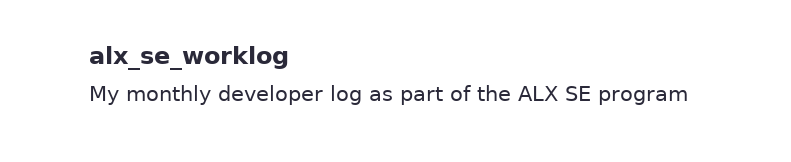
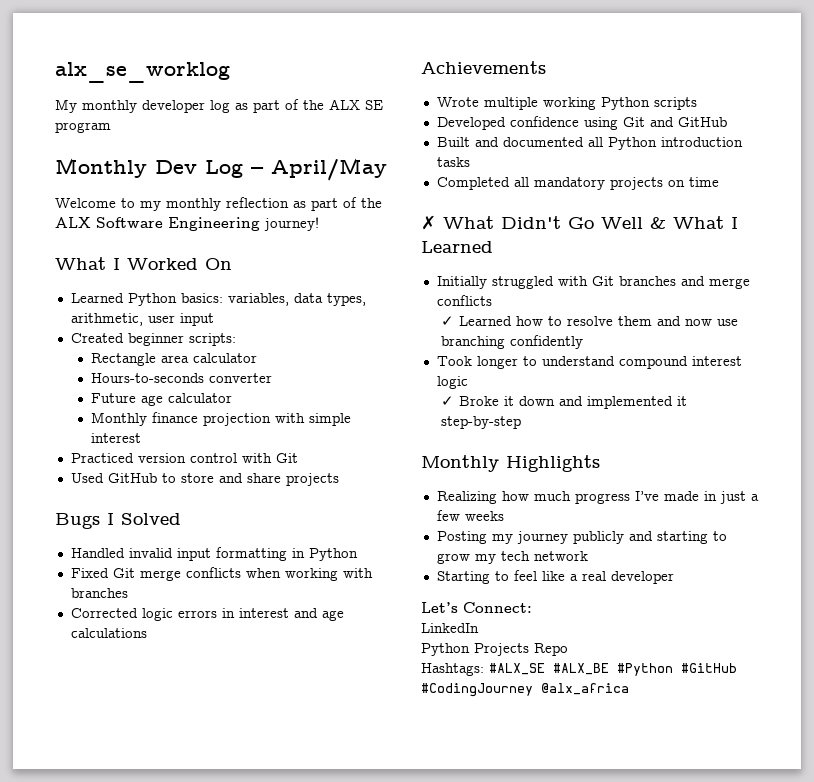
(688, 97) none -> [55,158,387,181] [55,197,382,211] [55,217,319,231] [55,257,232,270] [70,293,366,306] [70,313,214,326] [70,333,236,346] [90,353,257,366] [90,373,272,383] [90,393,232,406] [90,412,351,426] [90,433,141,443] [70,453,298,463] [70,473,339,486] [55,513,181,529] [70,547,358,561] [70,567,373,581] [70,588,128,598] [70,608,344,621] [70,628,147,638] [421,61,546,74] [436,97,697,110] [436,116,727,130] [436,137,743,150] [436,157,470,167] [436,177,719,190] [421,215,738,230] [421,241,493,253] [436,276,750,289] [436,295,492,306] [440,316,738,326] [440,335,583,349] [436,356,742,369] [436,376,468,389] [440,396,687,409] [440,416,521,429] [421,455,600,472] [436,491,759,504] [436,510,504,521] [436,531,727,544] [436,551,588,564] [436,570,674,584] [421,602,532,613] [421,623,479,633] [421,643,568,656] [421,663,737,676] [421,683,629,697] // Monthly Dev Log – April/May // Welcome to my monthly reflection as part of the ALX Software Engineering journey! // What I Worked On // Learned Python basics: variables, data types, arithmetic, user input // Created beginner scripts: // Rectangle area calculator // Hours-to-seconds converter // Future age calculator // Monthly finance projection with simple interest // Practiced version control with Git // Used GitHub to store and share projects // Bugs I Solved // Handled invalid input formatting in Python // Fixed Git merge conflicts when working with branches // Corrected logic errors in interest and age calculations // Achievements // Wrote multiple working Python scripts // Developed confidence using Git and GitHub // Built and documented all Python introduction tasks // Completed all mandatory projects on time // ✗ What Didn't Go Well & What I Learned // Initially struggled with Git branches and merge conflicts // ✓ Learned how to resolve them and now use branching confidently // Took longer to understand compound interest logic // ✓ Broke it down and implemented it step-by-step // Monthly Highlights // Realizing how much progress I’ve made in just a few weeks // Posting my journey publicly and starting to grow my tech network // Starting to feel like a real developer // Let’s Connect: // LinkedIn // Python Projects Repo // Hashtags: #ALX_SE #ALX_BE #Python #GitHub #CodingJourney @alx_africa

